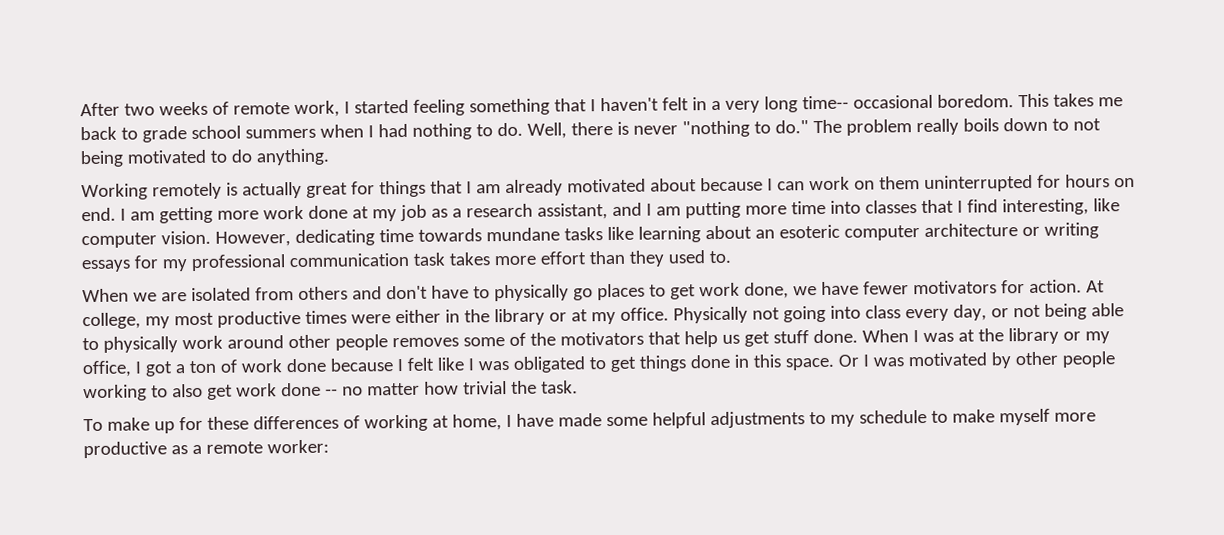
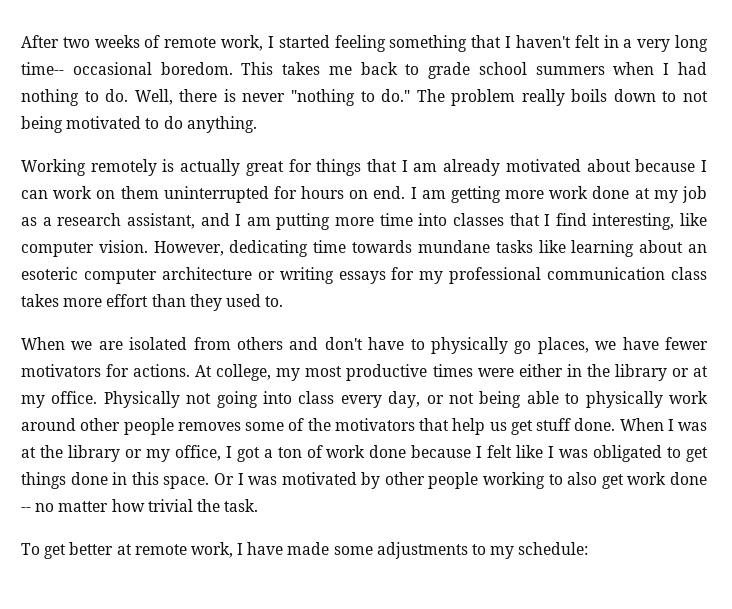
[412,252,445,266] task -> [670,267,707,280] class
[596,282,789,301] places to get work done, -> [537,337,589,354] places,
[1028,279,1082,294] action. -> [133,364,191,377] actions.
[106,414,502,434] make up for these differences of working at home, -> [44,542,233,559] get better at remote work,
[651,412,706,429] helpful -> (373, 550) none
[858,408,1096,426] [83,439,329,459] schedule to make myself more productive as a remote worker: -> [518,542,589,555] schedule:

